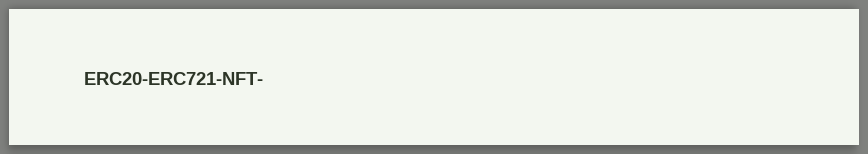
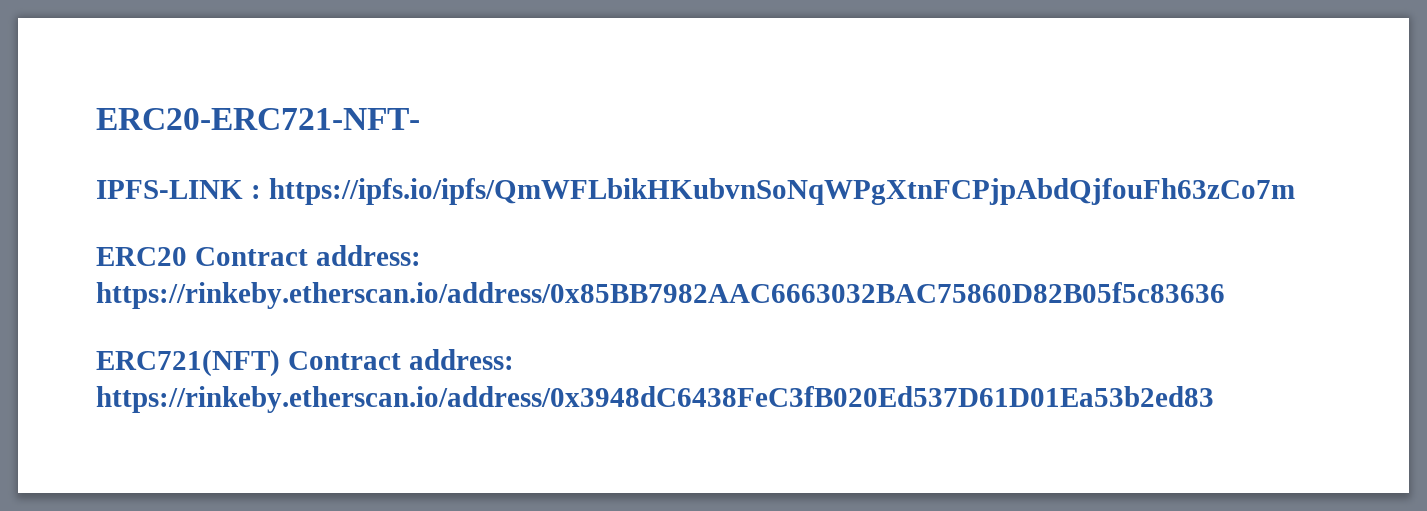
(263, 78) none -> [96,178,1295,205] [96,245,421,266] [96,282,1225,309] [96,349,514,377] [96,386,1214,413] // IPFS-LINK : https://ipfs.io/ipfs/QmWFLbikHKubvnSoNqWPgXtnFCPjpAbdQjfouFh63zCo7m // ERC20 Contract address: https://rinkeby.etherscan.io/address/0x85BB7982AAC6663032BAC75860D82B05f5c83636 // ERC721(NFT) Contract address: https://rinkeby.etherscan.io/address/0x3948dC6438FeC3fB020Ed537D61D01Ea53b2ed83

